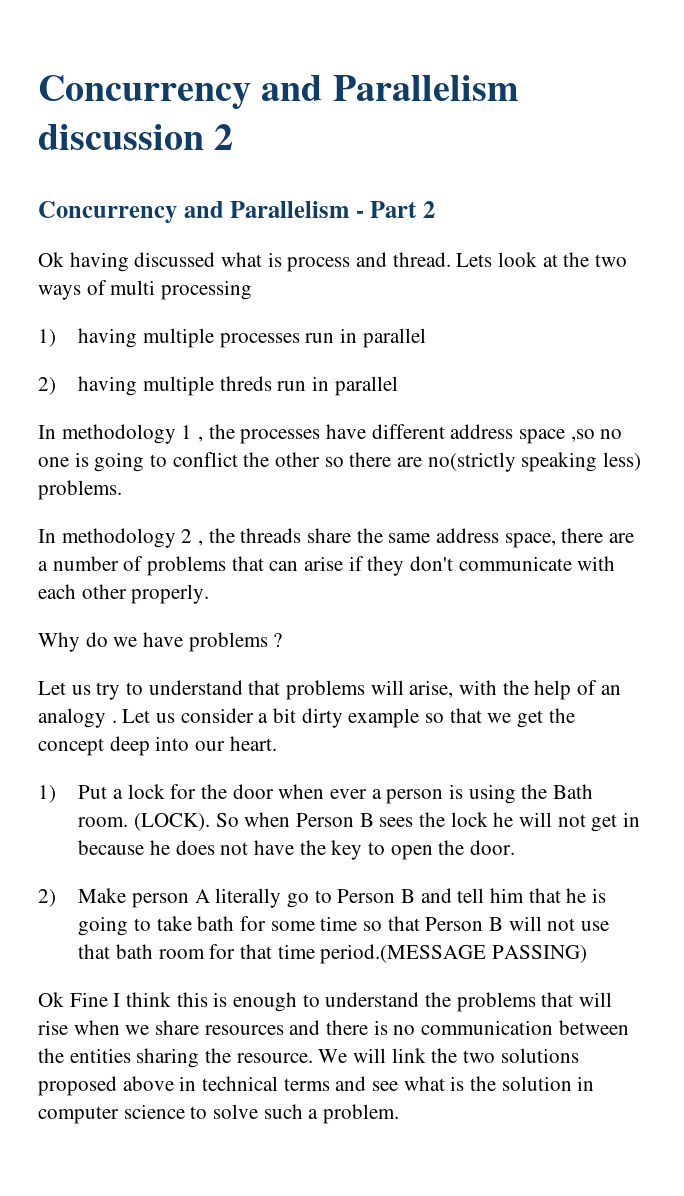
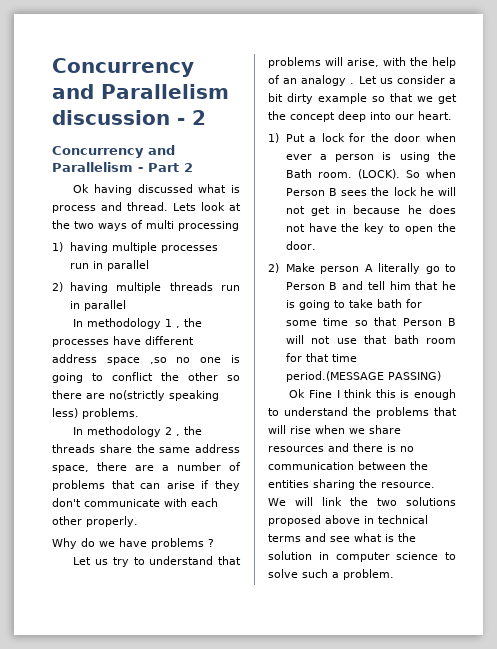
(204, 137) none -> [177,118,185,125] -
[219,376,272,391] threds -> [169,282,213,291] threads

